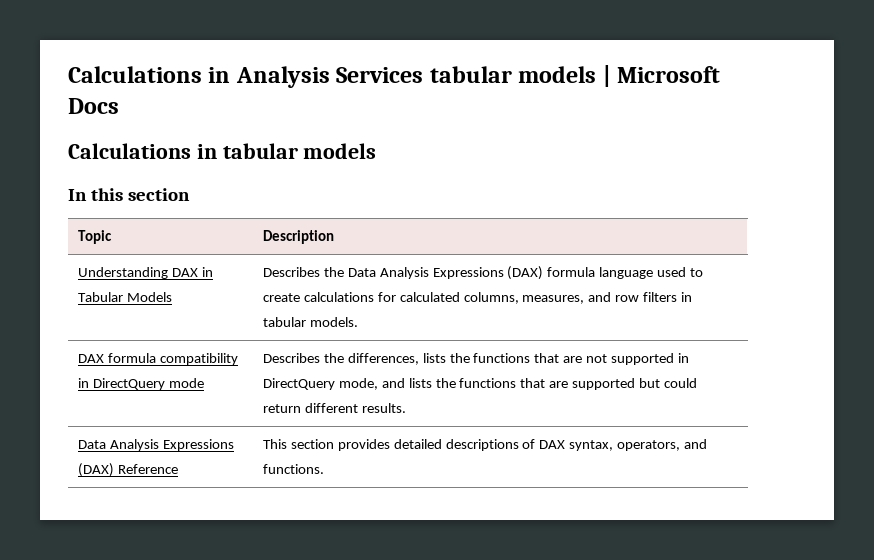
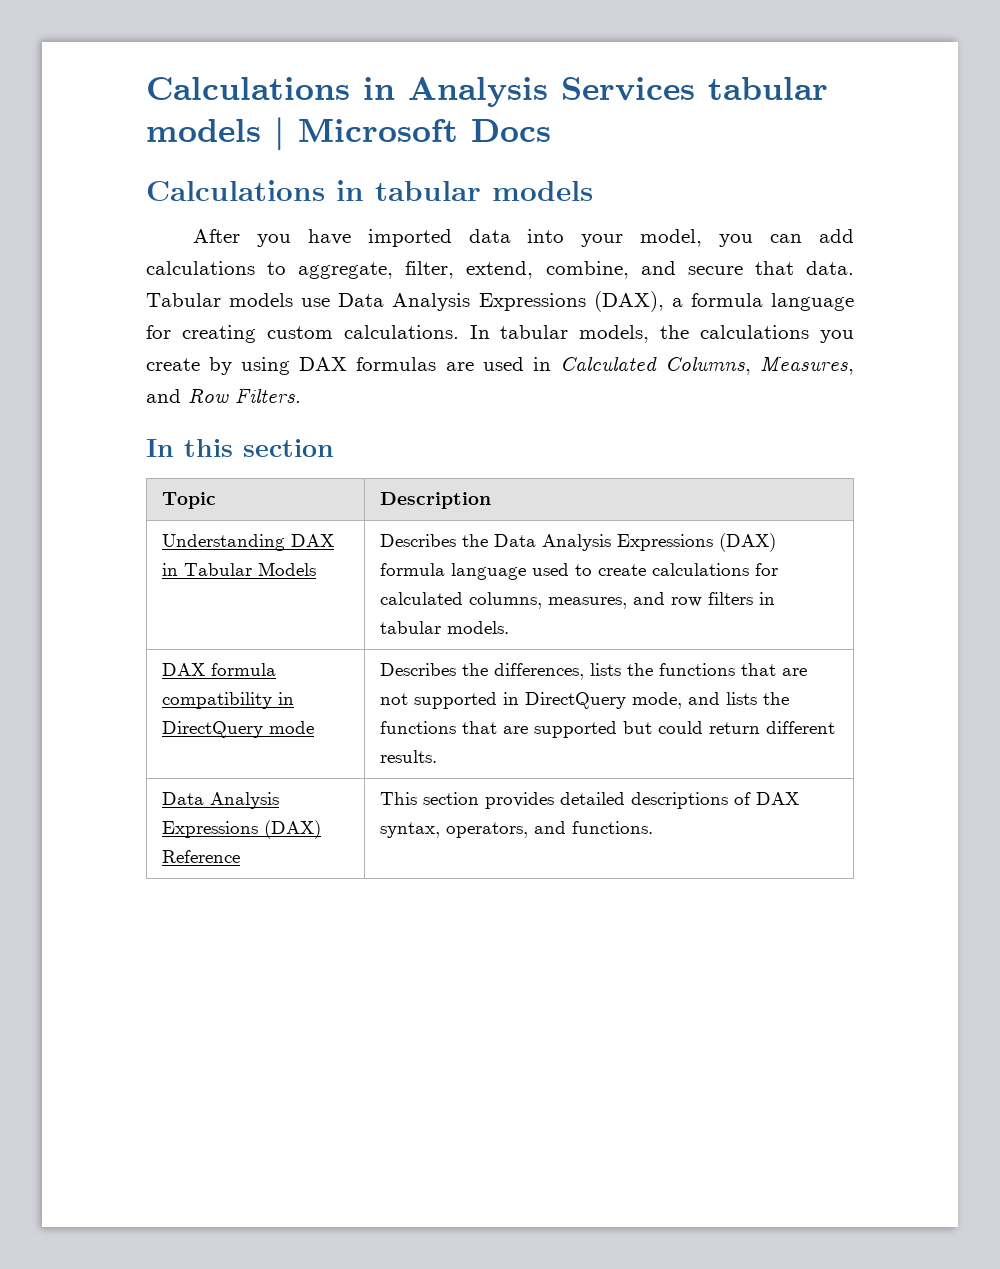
(377, 151) none -> [192,229,855,247] [146,261,854,279] [146,291,854,312] [146,325,855,343] [146,356,855,375] [146,387,301,403] // After you have imported data into your model, you can add calculations to aggregate, filter, extend, combine, and secure that data. Tabular models use Data Analysis Expressions (DAX), a formula language for creating custom calculations. In tabular models, the calculations you create by using DAX formulas are used in Calculated Columns, Measures, and Row Filters.

